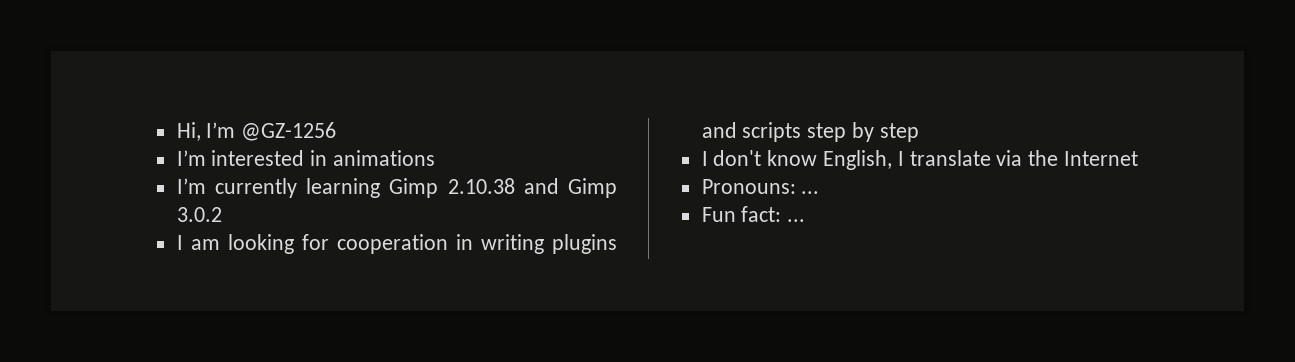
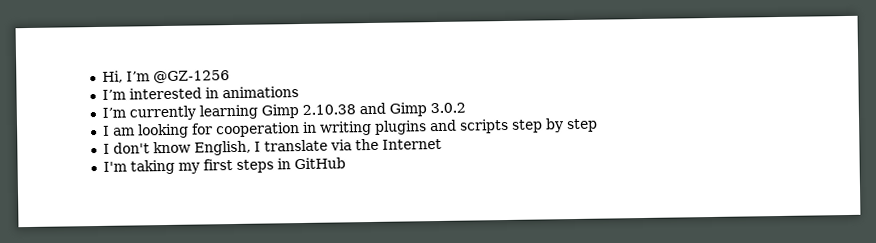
[701,179,820,194] [701,206,806,222] Pronouns: ... // Fun fact: ... -> [102,157,346,175] I'm taking my first steps in GitHub

